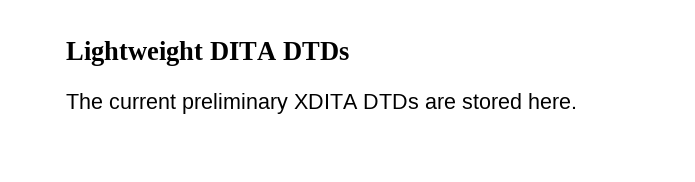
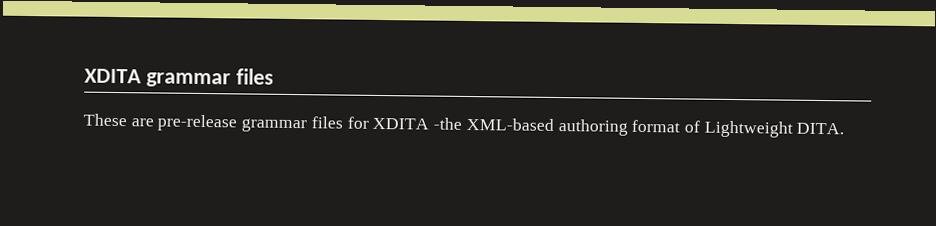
[66,41,350,66] [66,93,577,114] Lightweight DITA DTDs // The current preliminary XDITA DTDs are stored here. -> [84,68,274,88] [83,113,845,138] XDITA grammar files // These are pre-release grammar files for XDITA -the XML-based authoring format of Lightweight DITA.

